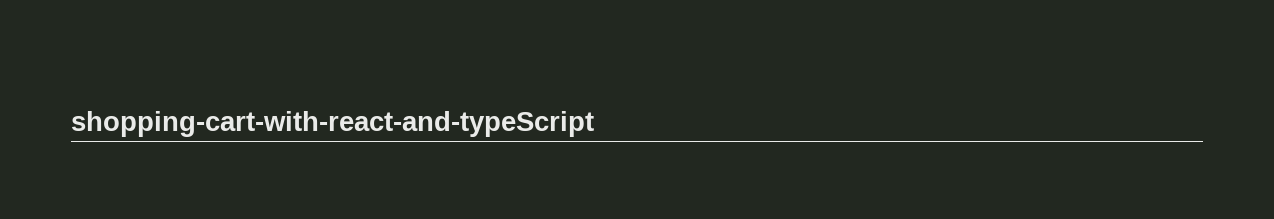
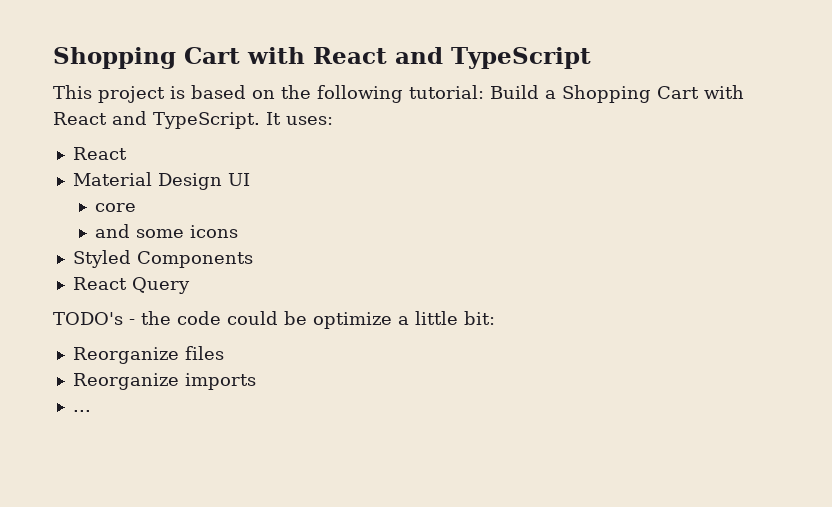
[71,111,594,137] shopping-cart-with-react-and-typeScript -> [53,47,591,69] [53,85,744,103] [53,111,333,129] [72,147,127,160] [72,172,250,190] [94,203,136,212] [94,224,238,238] [72,250,253,268] [72,277,190,294] [53,311,495,329] [72,346,224,364] [72,373,256,390] [72,410,91,412] Shopping Cart with React and TypeScript // This project is based on the following tutorial: Build a Shopping Cart with React and TypeScript. It uses: // React // Material Design UI // core // and some icons // Styled Components // React Query // TODO's - the code could be optimize a little bit: // Reorganize files // Reorganize imports // ...

